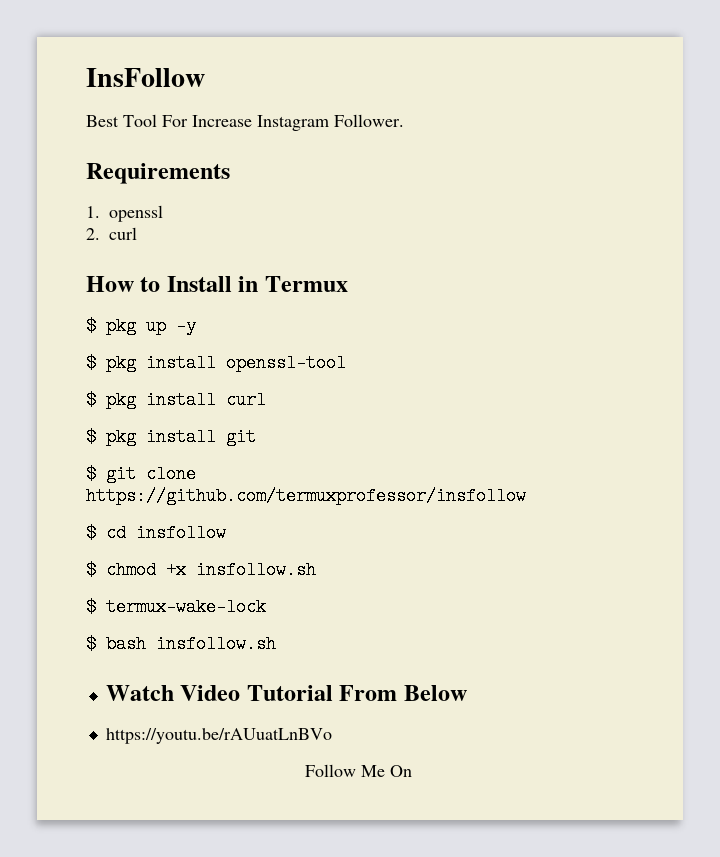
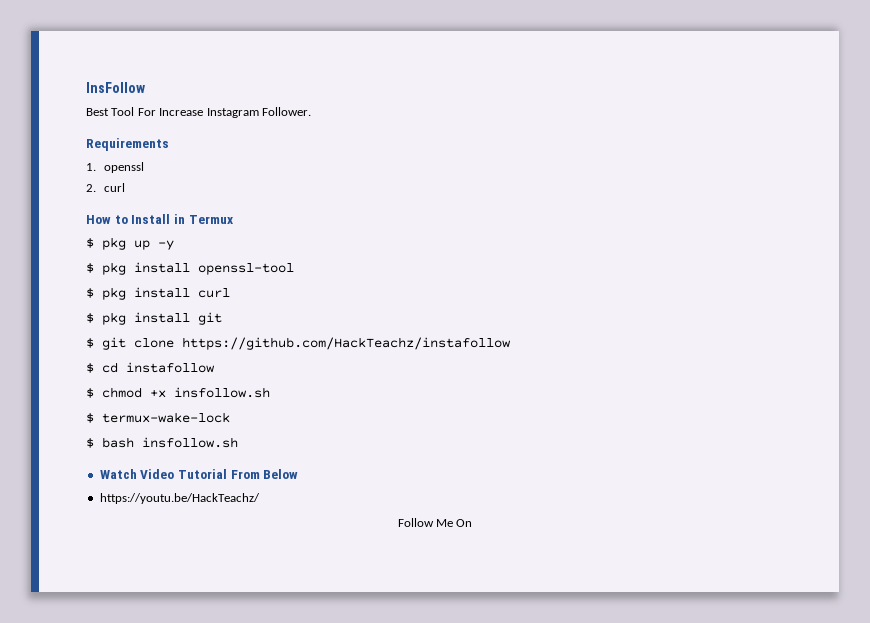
[86,487,526,505] https://github.com/termuxprofessor/insfollow -> [182,337,511,350] https://github.com/HackTeachz/instafollow
[136,524,226,542] insfollow -> [126,362,215,373] instafollow
[105,728,332,744] https://youtu.be/rAUuatLnBVo -> [99,493,260,504] https://youtu.be/HackTeachz/

